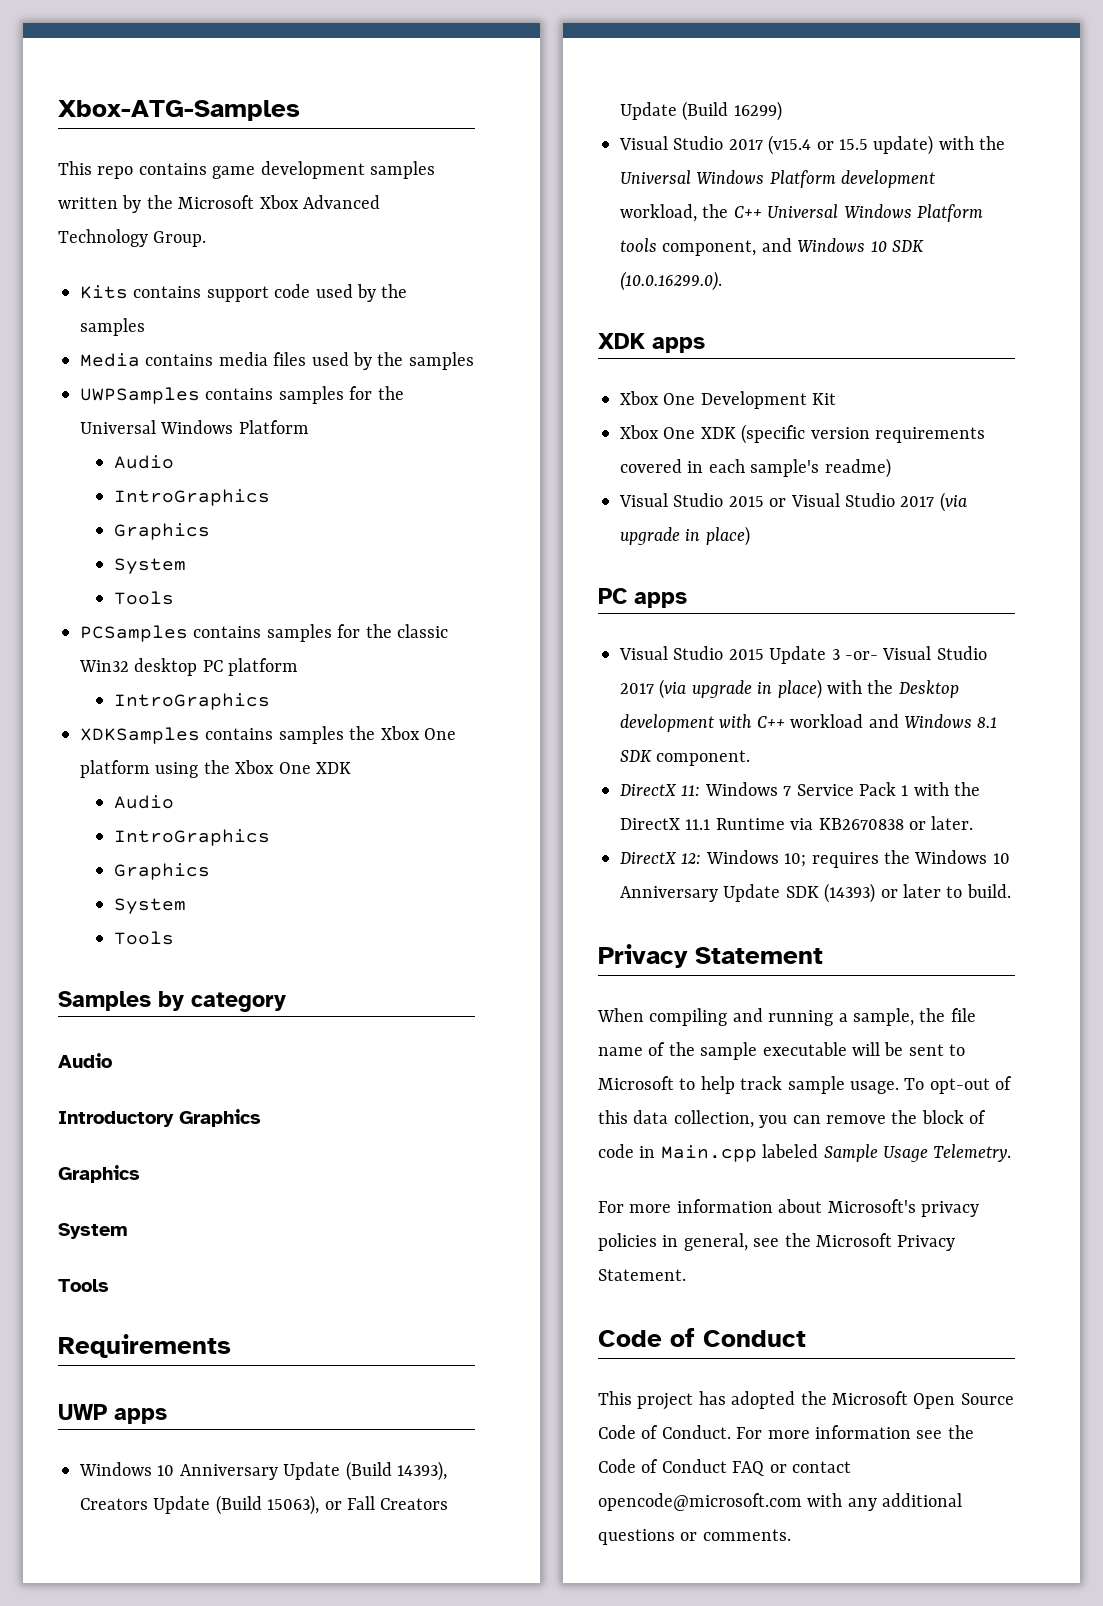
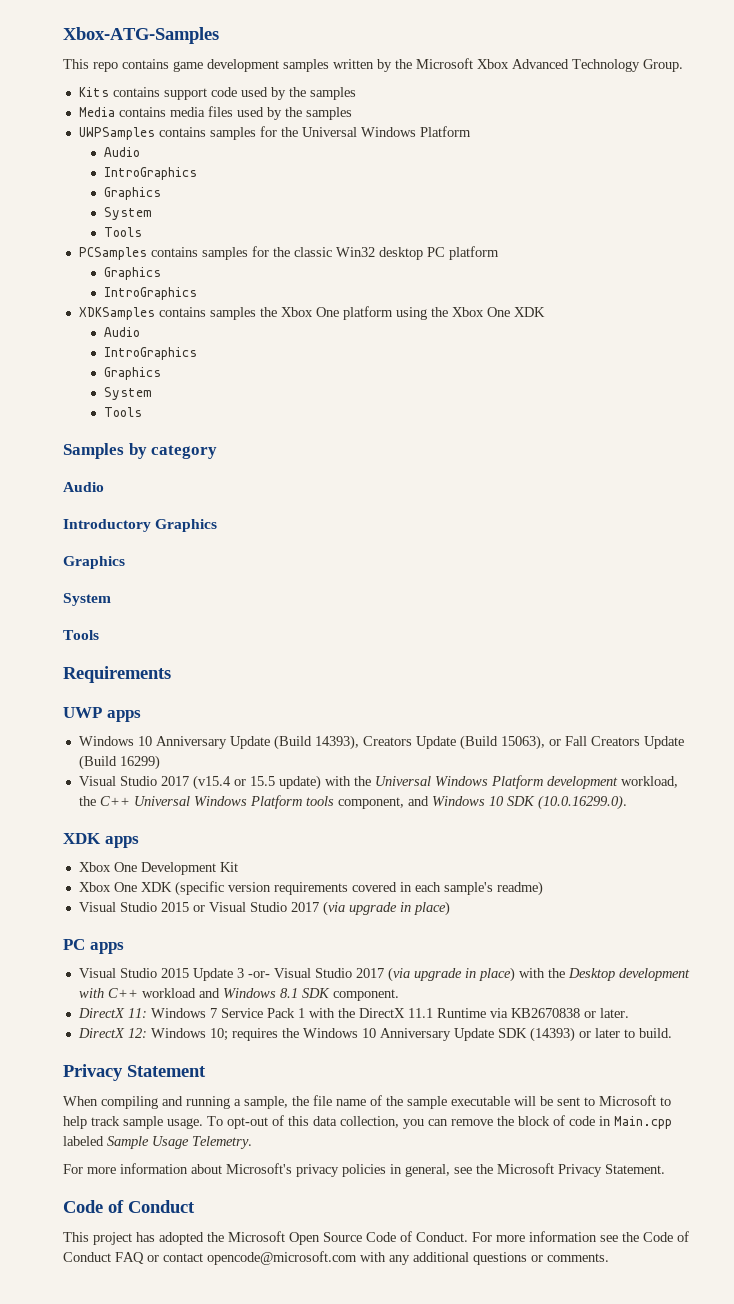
(299, 667) none -> [103,267,161,280] // Graphics

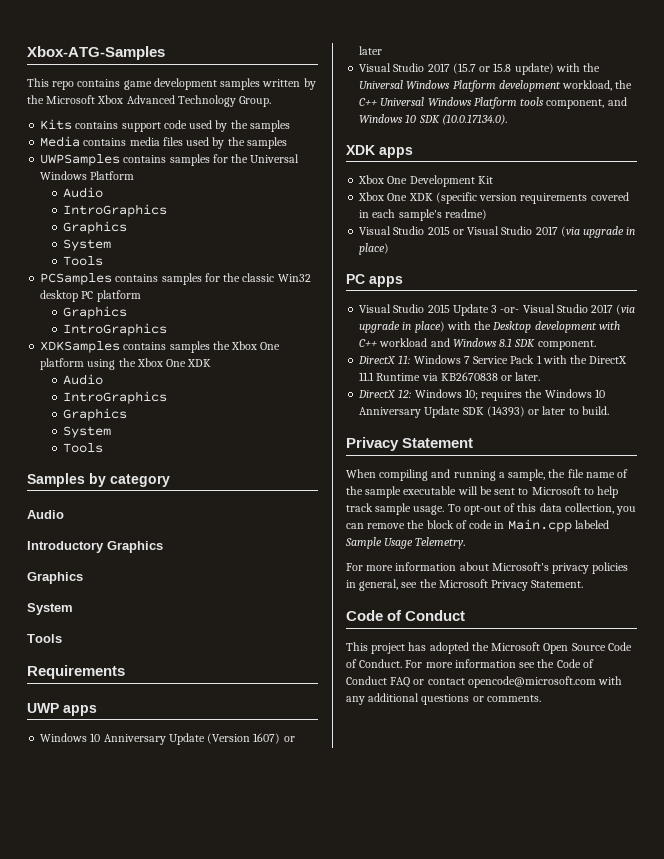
[273,735,684,750] [78,755,160,770] [78,775,275,790] (Build 14393), Creators Update (Build 15063), or Fall Creators Update (Build 16299) // Visual Studio 2017 (v15.4 or 15.5 -> [207,733,295,744] [359,46,383,55] [359,63,512,74] (Version 1607) or later // Visual Studio 2017 (15.7 or 15.8
[537,795,627,810] (10.0.16299.0). -> [441,114,507,125] (10.0.17134.0).

